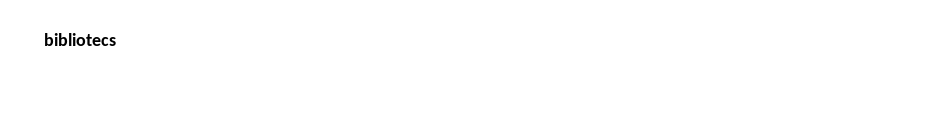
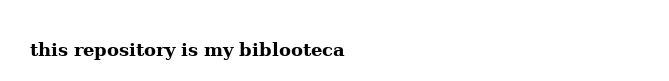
[44,33,116,46] bibliotecs -> [30,42,345,60] this repository is my biblooteca

